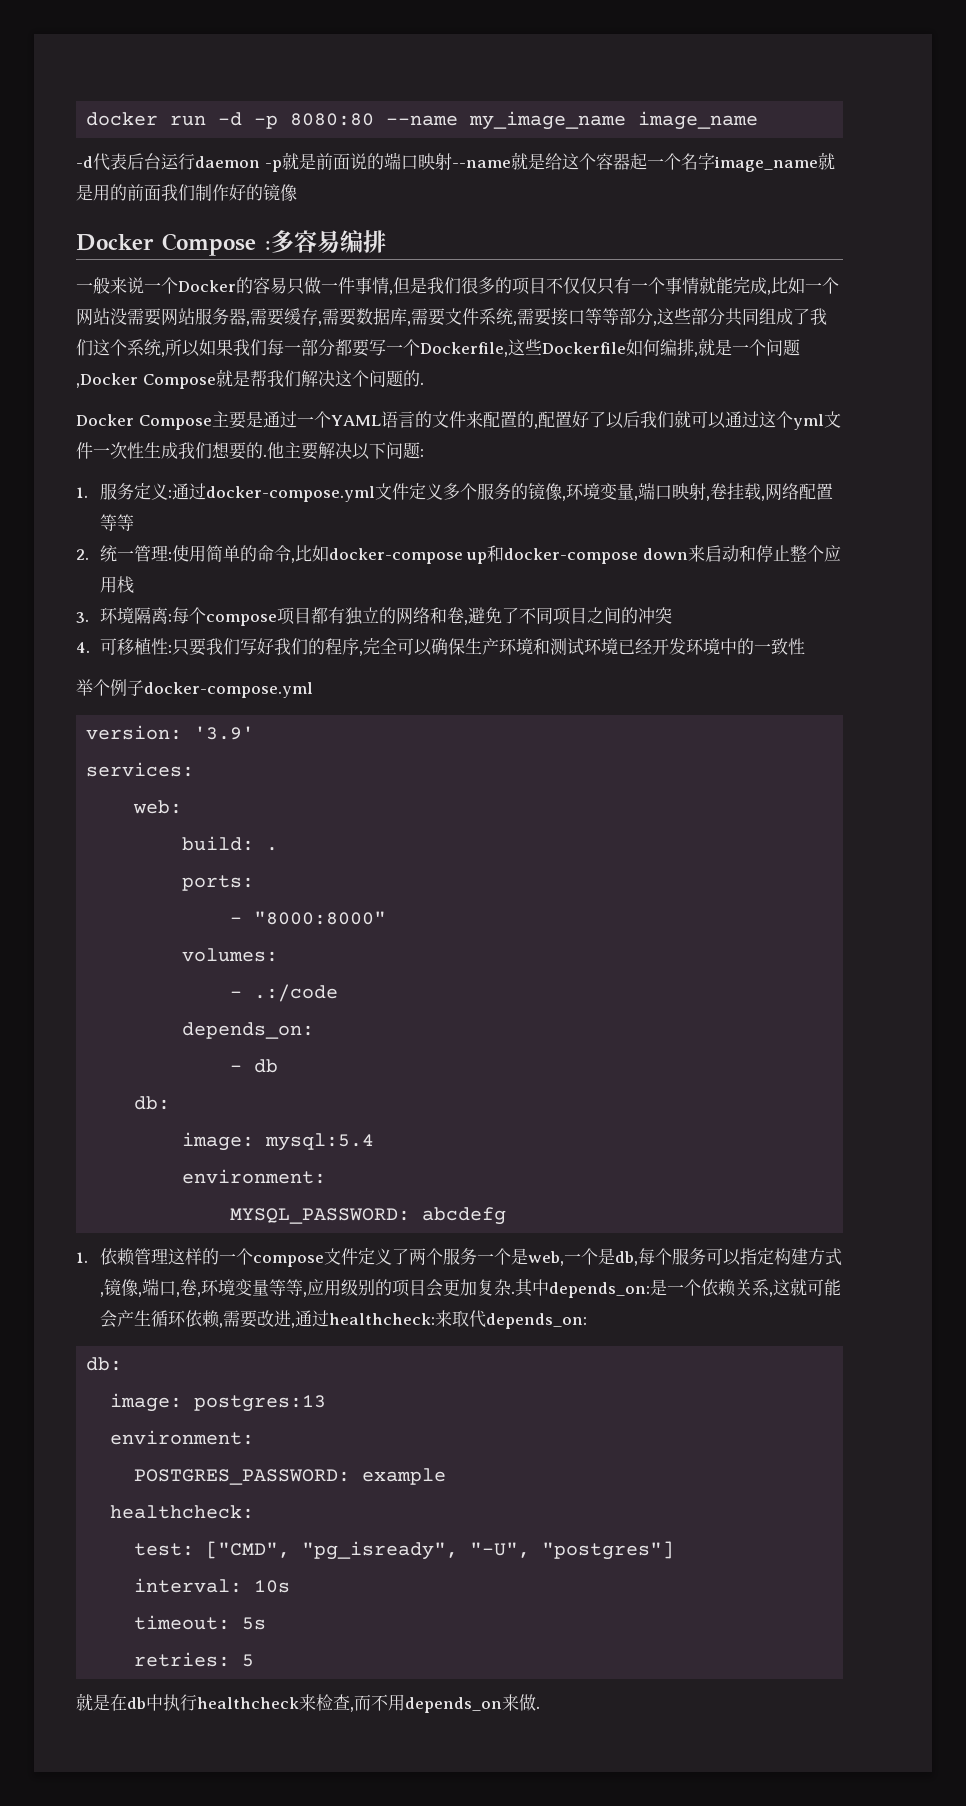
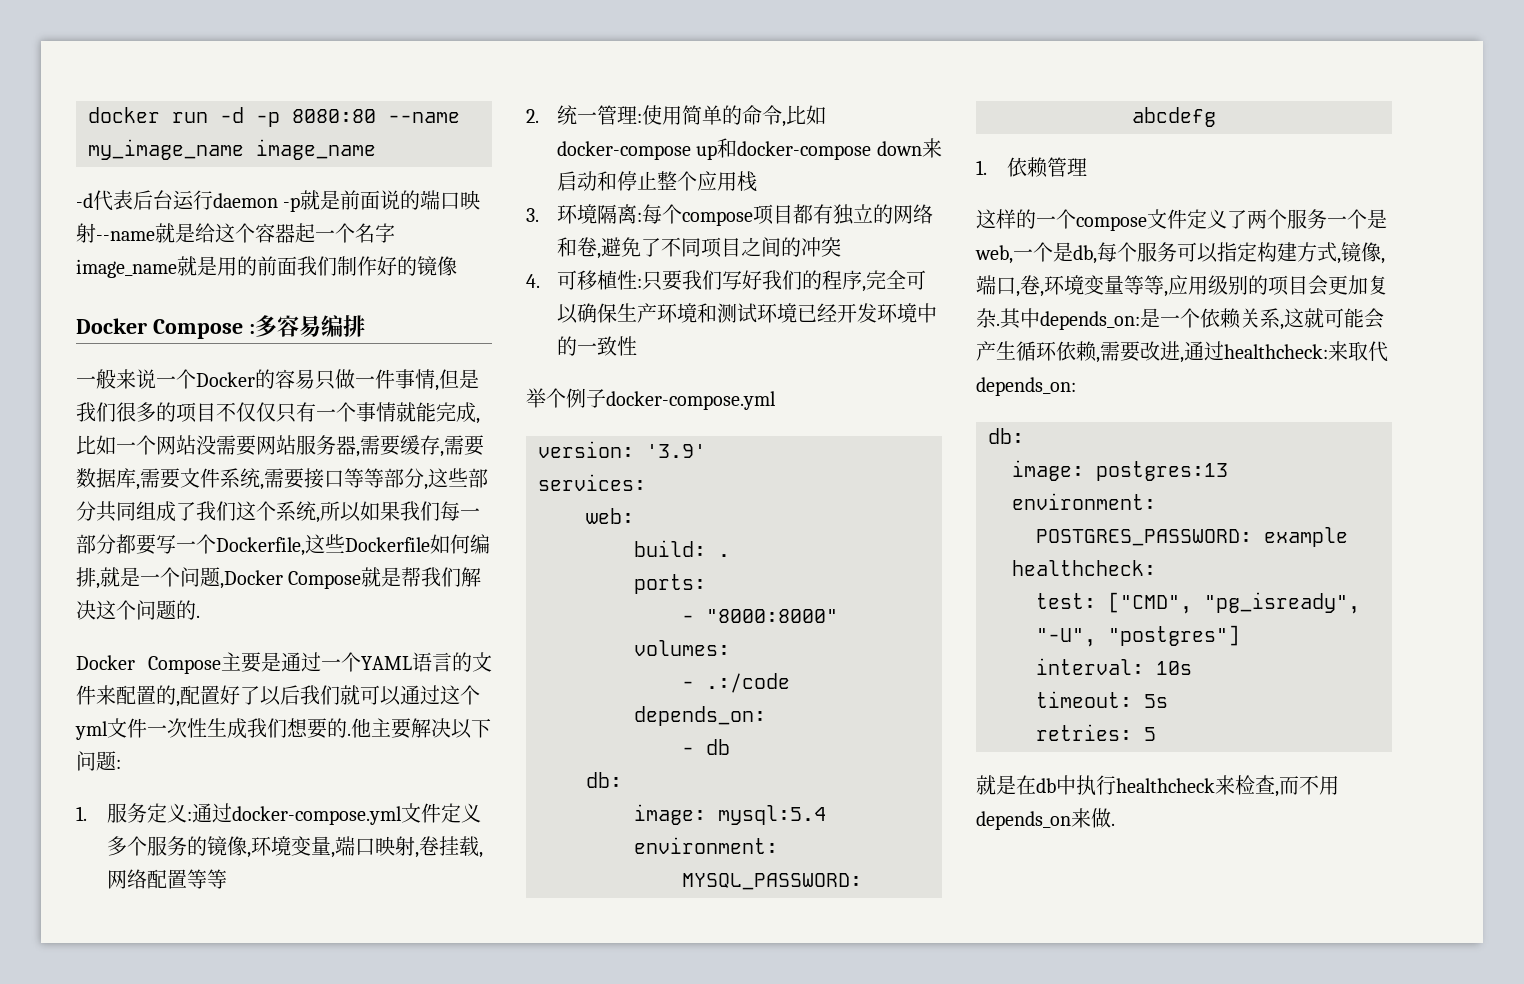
(168, 1256) none -> (1087, 167) //

